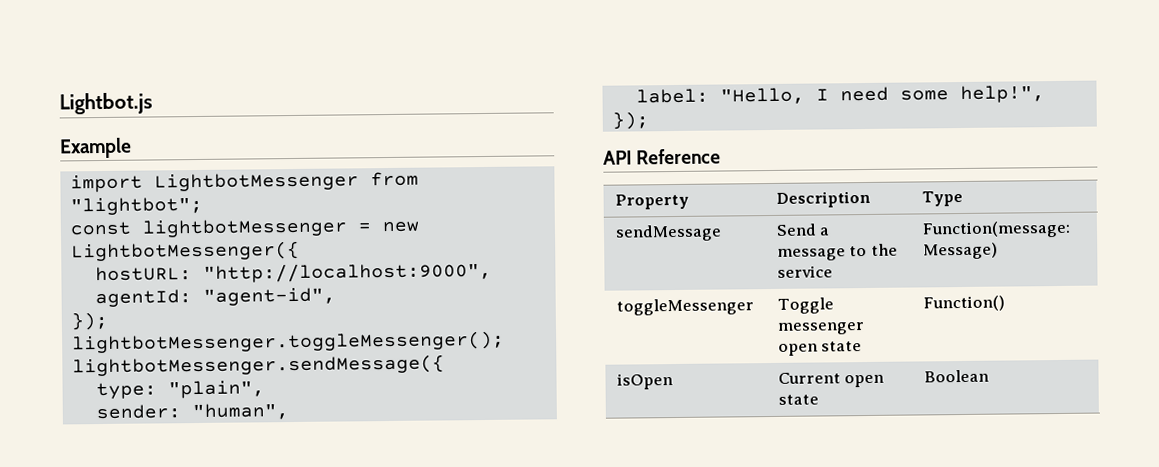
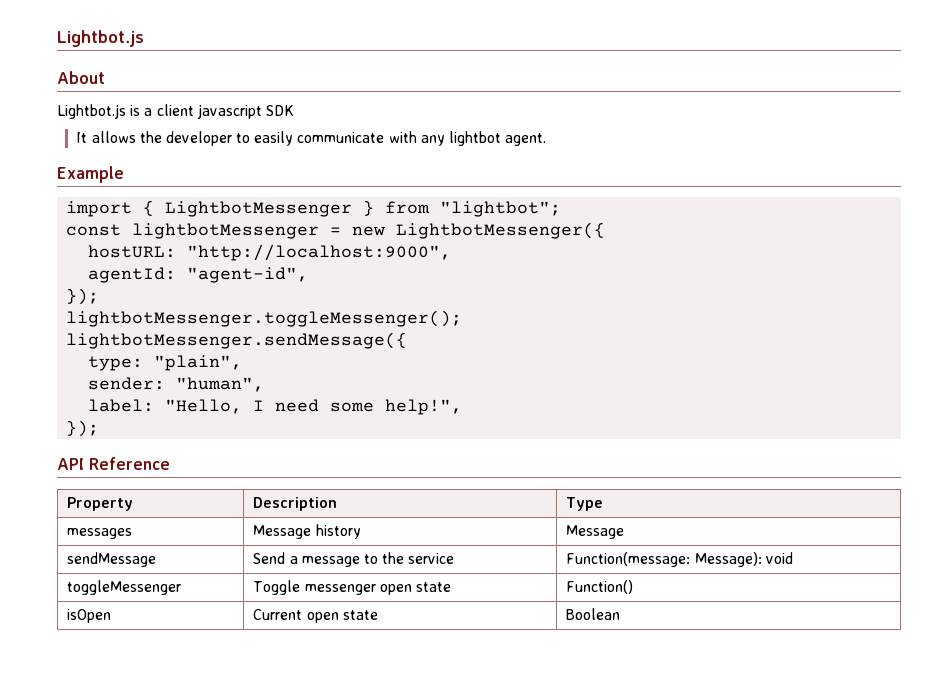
[59,92,153,115] Lightbot.js -> [57,30,144,47] [57,71,105,84] [57,104,294,119] [76,131,547,146] Lightbot.js // About // Lightbot.js is a client javascript SDK // It allows the developer to easily communicate with any lightbot agent.
[153,172,359,192] LightbotMessenger -> [143,200,375,217] { LightbotMessenger }
(963, 198) none -> [67,528,133,539] [253,524,361,539] [566,525,625,539] // messages | Message history | Message
[922,242,998,260] Message) -> [694,552,793,567] Message): void

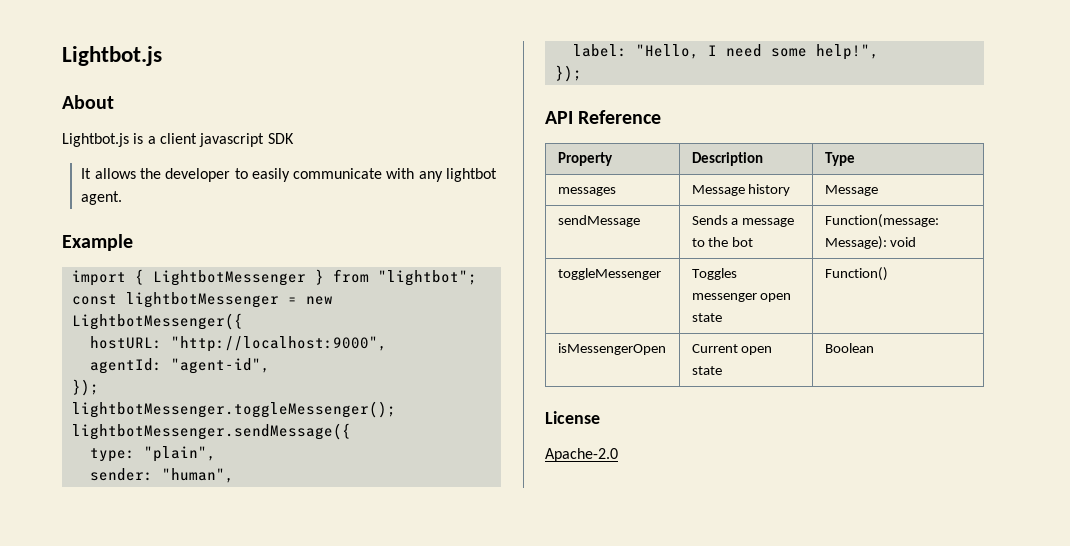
[253,552,286,564] Send -> [691,215,728,225] Sends
[408,553,455,564] service -> [732,237,754,247] bot
[253,580,301,595] Toggle -> [691,268,737,280] Toggles
[67,609,112,623] isOpen -> [557,343,666,355] isMessengerOpen
(621, 614) none -> [545,411,600,424] [545,448,618,462] // License // Apache-2.0

